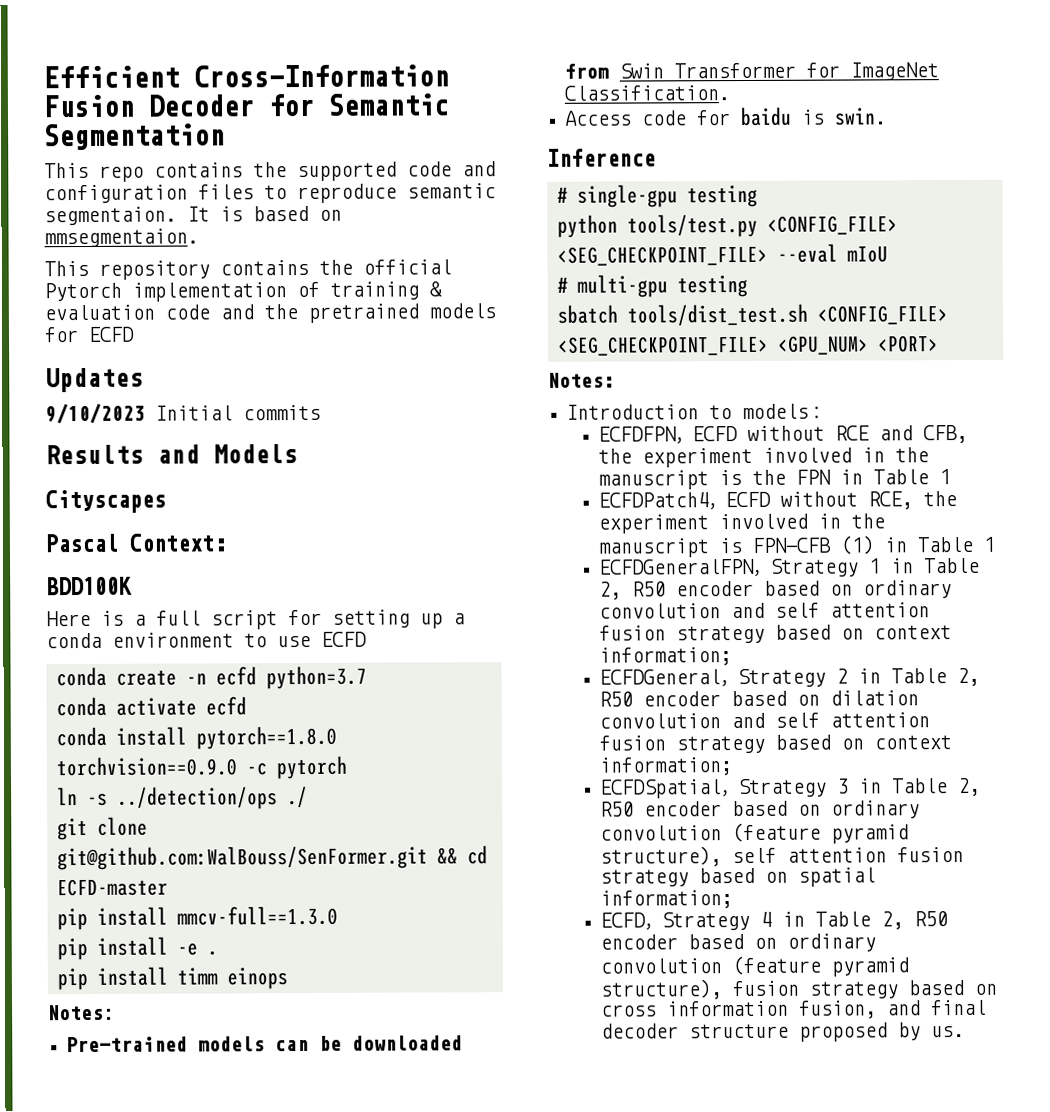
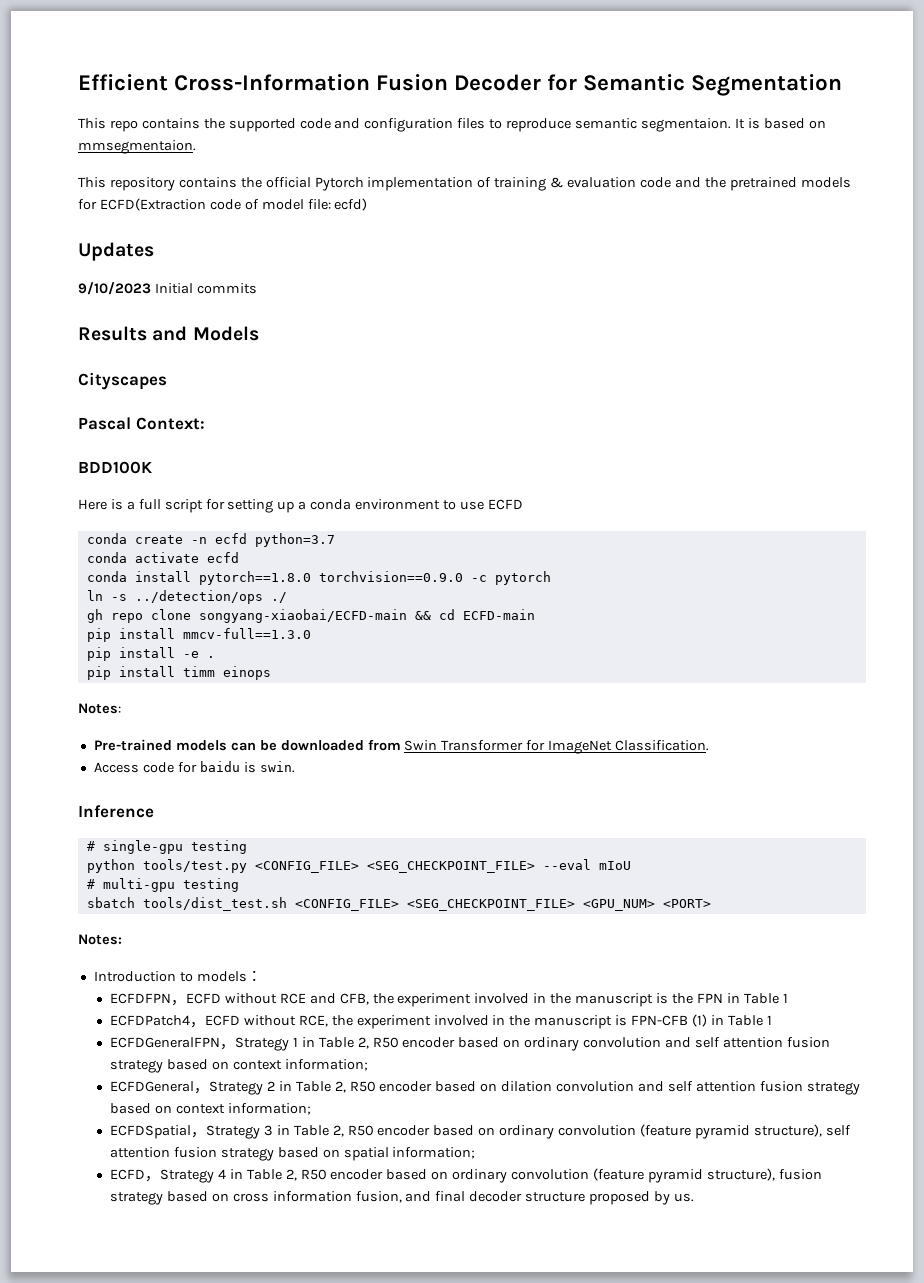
[88,326,135,342] ECFD -> [99,198,368,211] ECFD(Extraction code of model file: ecfd)
[56,816,148,841] [56,845,428,871] git clone git@github.com:WalBouss/SenFormer.git -> [86,609,407,623] gh repo clone songyang-xiaobai/ECFD-main
[56,878,168,897] ECFD-master -> [462,609,535,620] ECFD-main

